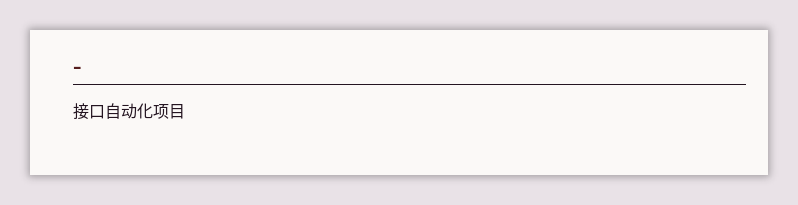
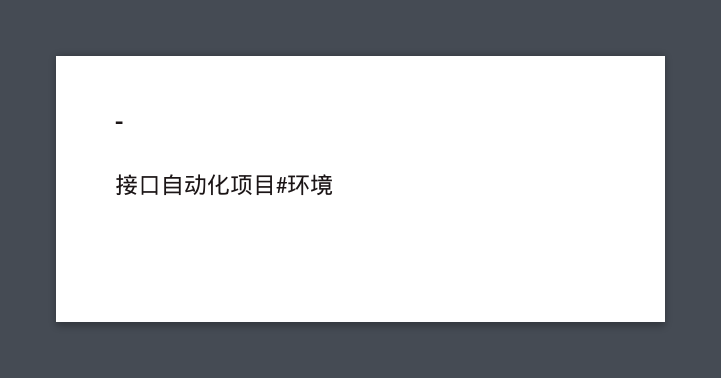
(185, 111) none -> [276,174,333,196] #环境

